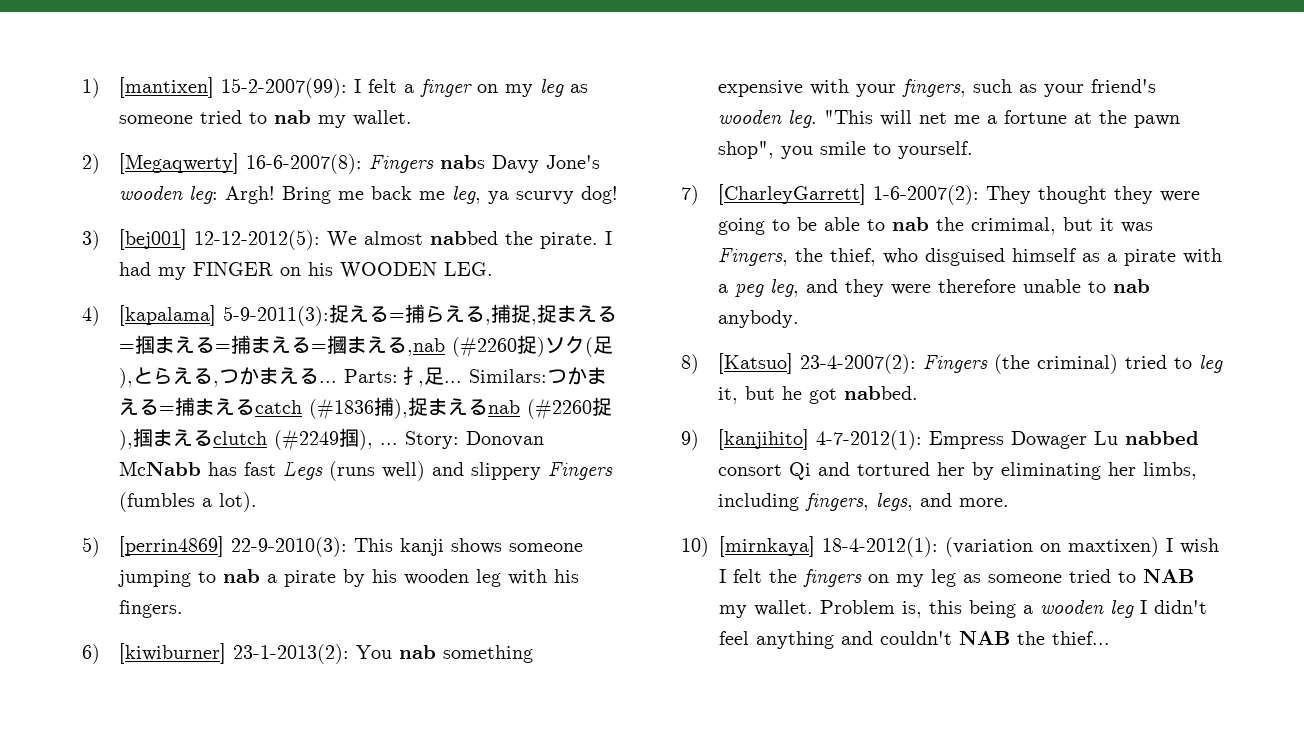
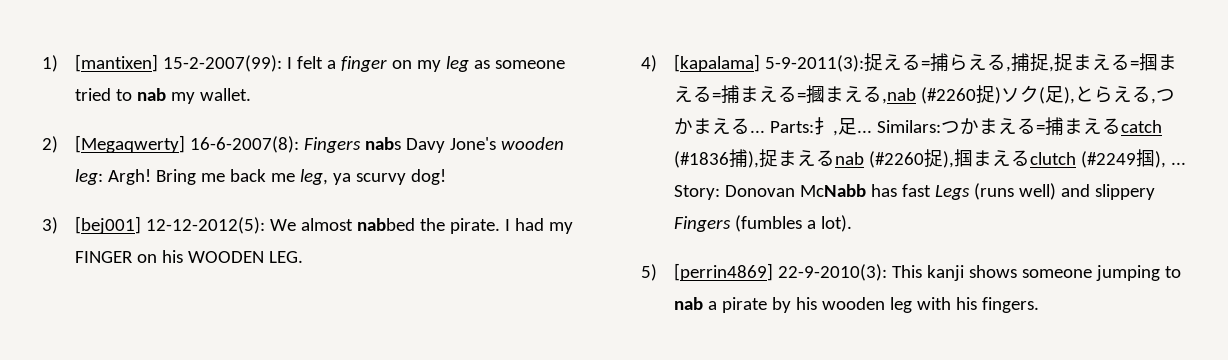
[82,643,533,664] [717,79,1156,97] [717,110,1180,128] [717,141,973,159] [681,184,1200,205] [717,217,1153,235] [717,247,1222,266] [717,279,1150,297] [717,310,799,328] [681,353,1223,374] [717,386,918,404] [681,429,1199,450] [717,462,1197,480] [717,493,1009,511] [681,536,1219,557] [719,569,1194,587] [719,600,1207,618] [719,631,1110,649] // 6) [kiwiburner] 23-1-2013(2): You nab something expensive with your fingers, such as your friend's wooden leg. "This will net me a fortune at the pawn shop", you smile to yourself. // 7) [CharleyGarrett] 1-6-2007(2): They thought they were going to be able to nab the crimimal, but it was Fingers, the thief, who disguised himself as a pirate with a peg leg, and they were therefore unable to nab anybody. // 8) [Katsuo] 23-4-2007(2): Fingers (the criminal) tried to leg it, but he got nabbed. // 9) [kanjihito] 4-7-2012(1): Empress Dowager Lu nabbed consort Qi and tortured her by eliminating her limbs, including fingers, legs, and more. // 10) [mirnkaya] 18-4-2012(1): (variation on maxtixen) I wish I felt the fingers on my leg as someone tried to NAB my wallet. Problem is, this being a wooden leg I didn't feel anything and couldn't NAB the thief... -> (1039, 305) none

